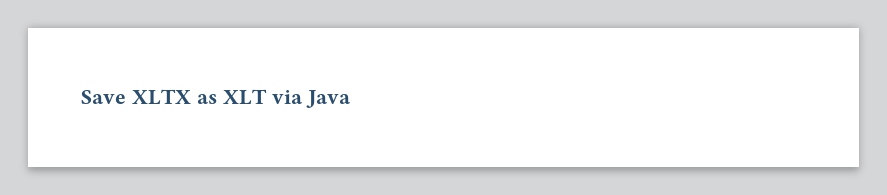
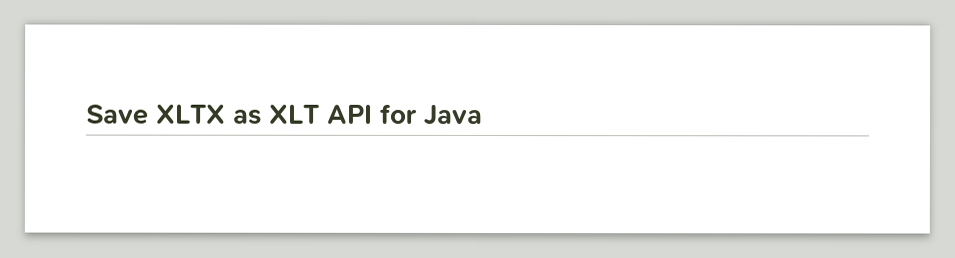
[272,90,303,104] via -> [327,103,418,124] API for

